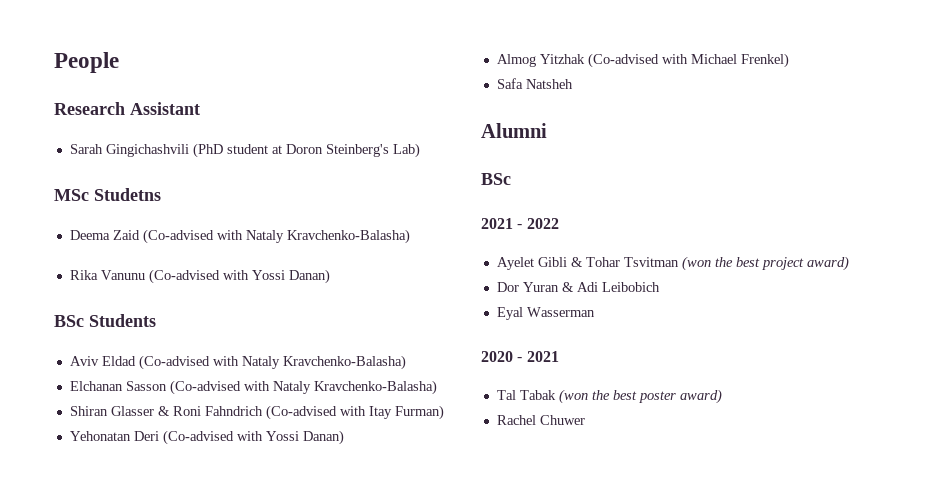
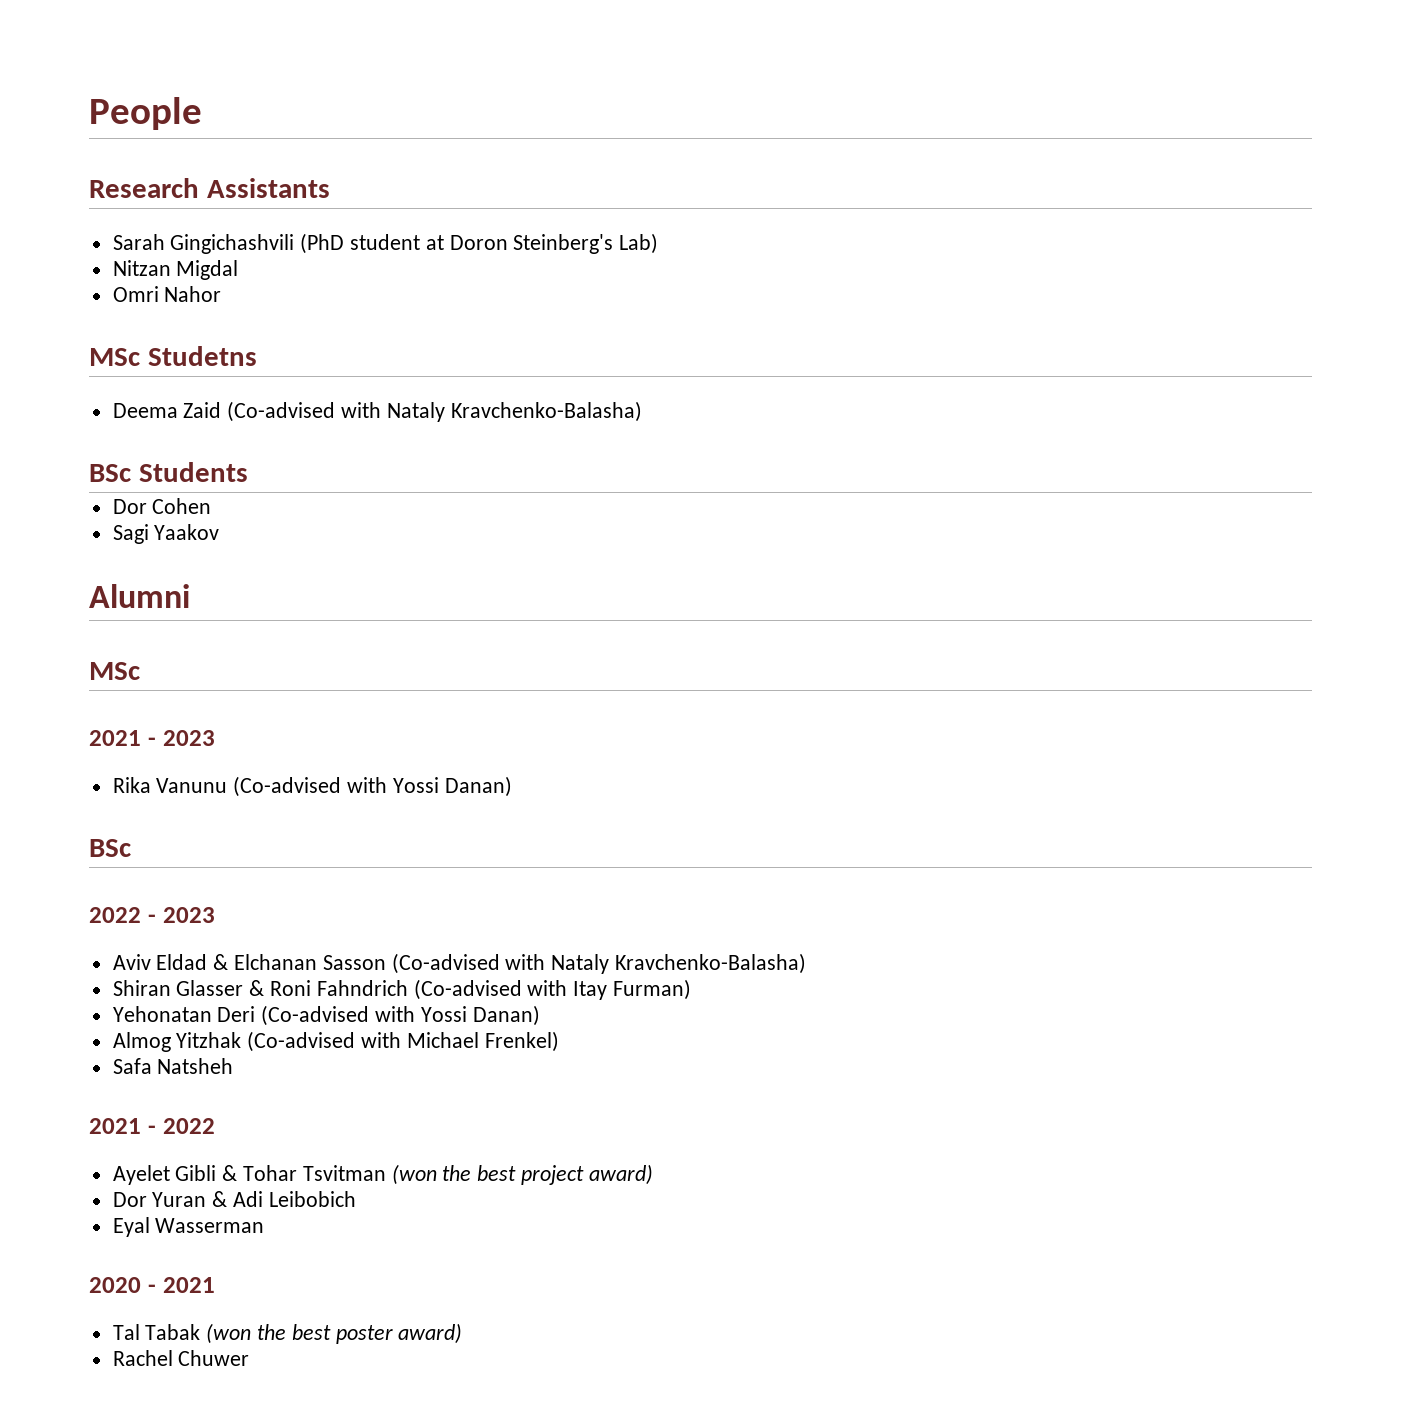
[130,102,200,115] Assistant -> [206,178,330,198] Assistants
(420, 150) none -> [112,260,239,280] [112,286,222,302] // Nitzan Migdal // Omri Nahor
(410, 236) none -> [89,462,248,482] [112,498,212,514] [112,524,220,544] [89,584,190,608] [89,662,140,680] [89,730,215,746] // BSc Students // Dor Cohen // Sagi Yaakov // Alumni // MSc // 2021 - 2023
[89,314,156,327] Students -> [89,907,215,923] // 2022 - 2023
[138,355,406,370] (Co-advised with Nataly Kravchenko-Balasha) // -> [213,954,229,970] &
[481,123,547,138] [481,173,511,185] // Alumni // BSc -> (234, 1066) none

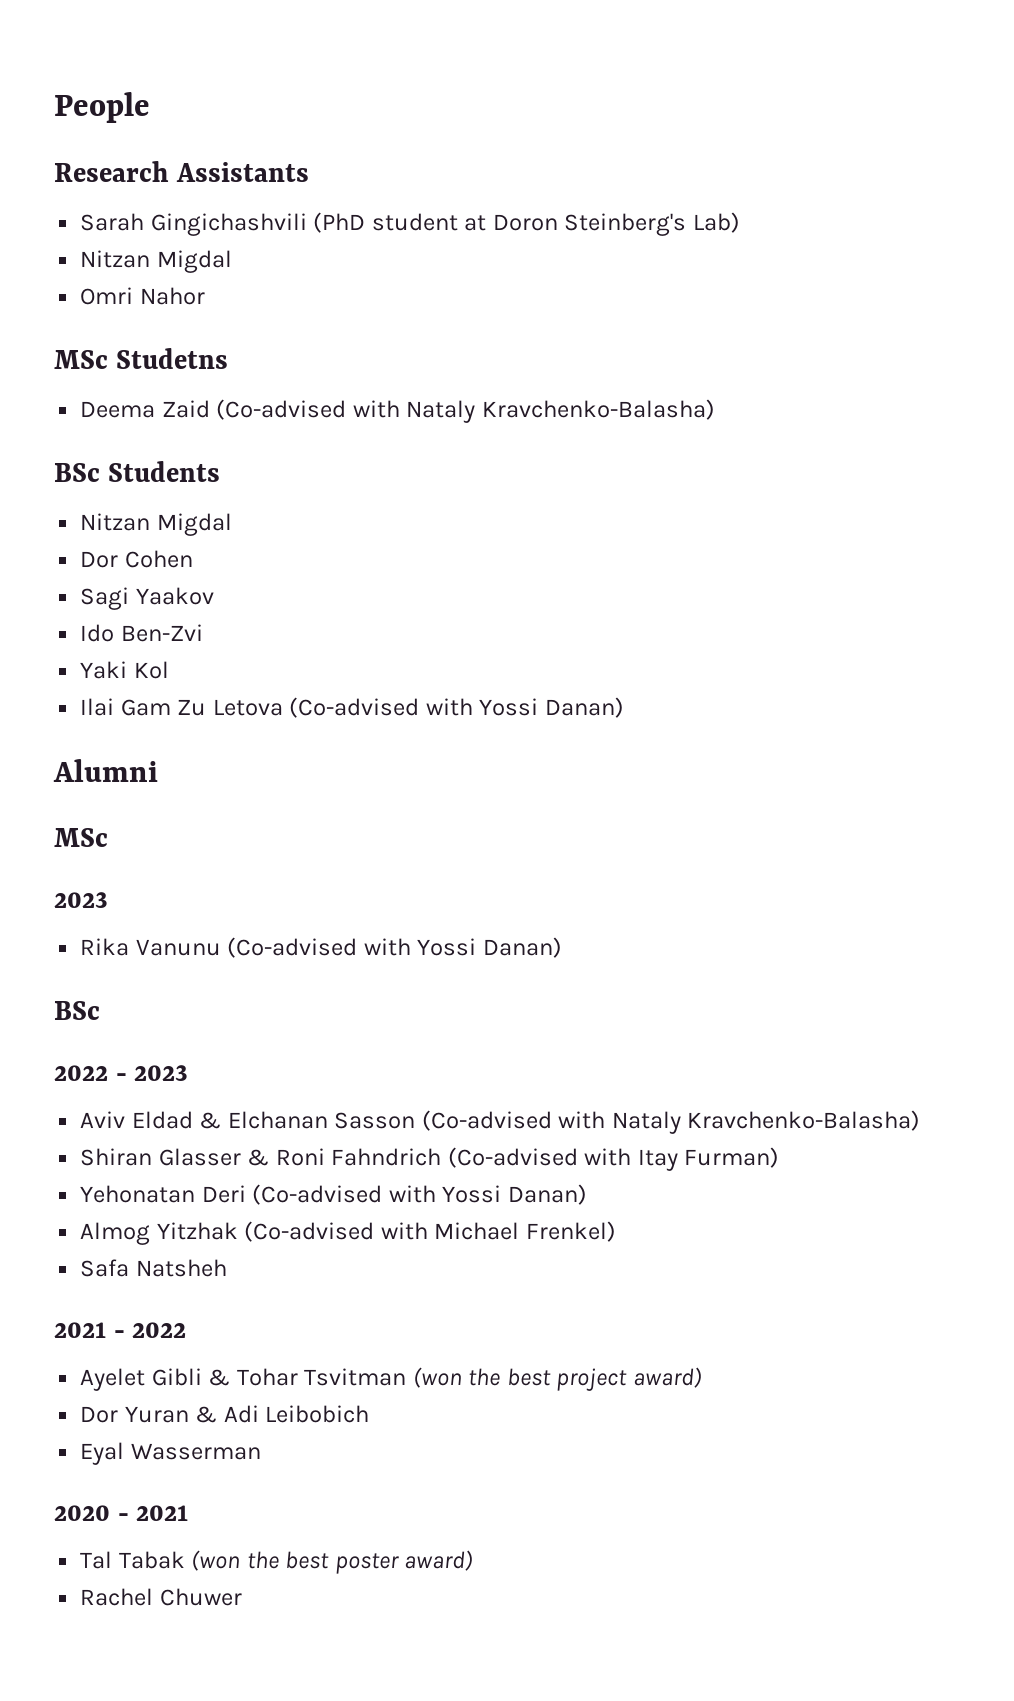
(248, 472) none -> [80,513,232,536] // Nitzan Migdal
(220, 532) none -> [80,624,203,642] [80,661,169,679] [80,697,624,718] // Ido Ben-Zvi // Yaki Kol // Ilai Gam Zu Letova (Co-advised with Yossi Danan)
[89,730,156,746] 2021 - -> (108, 837) none

